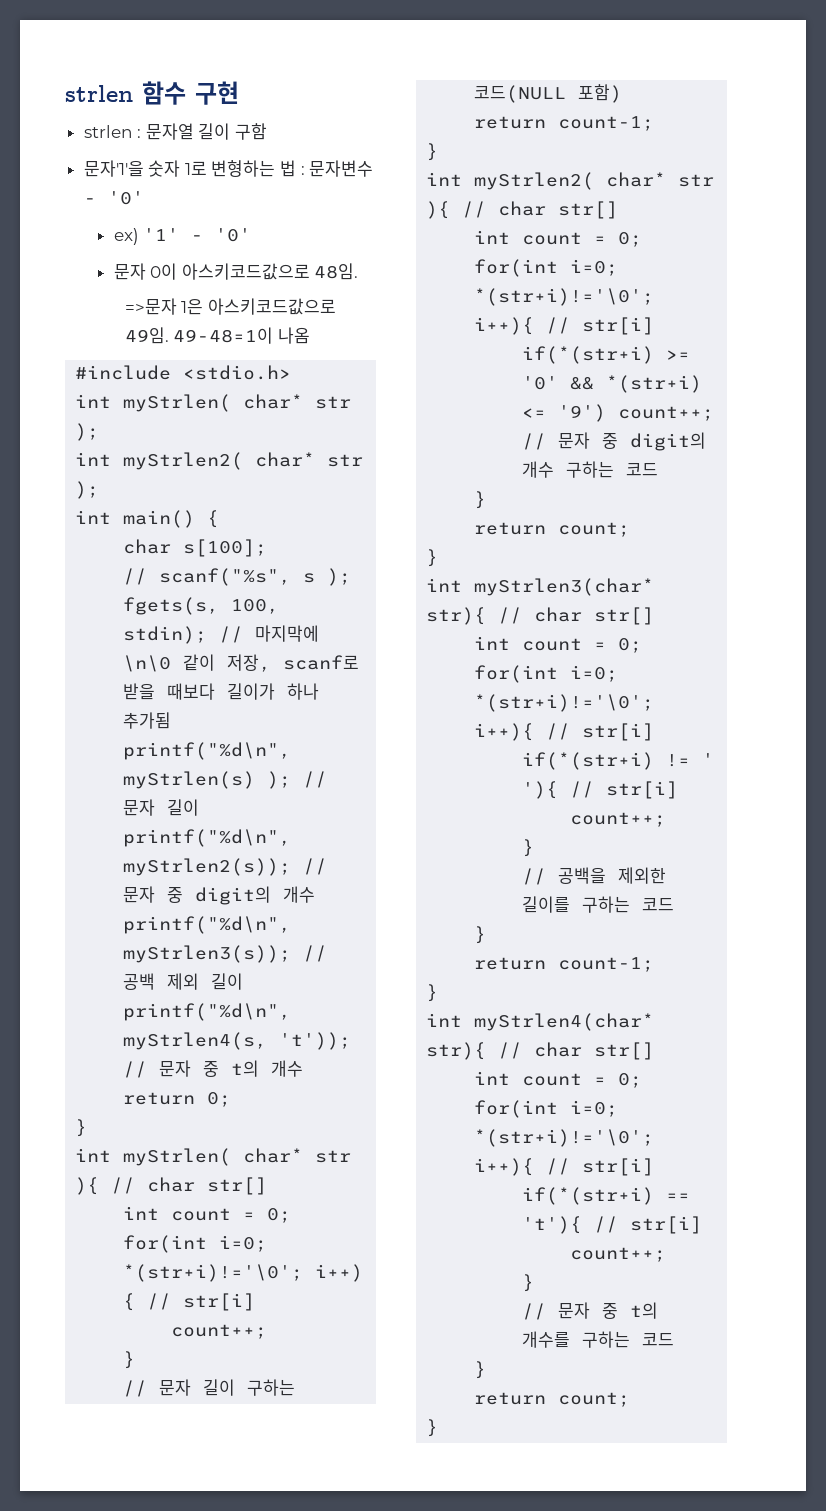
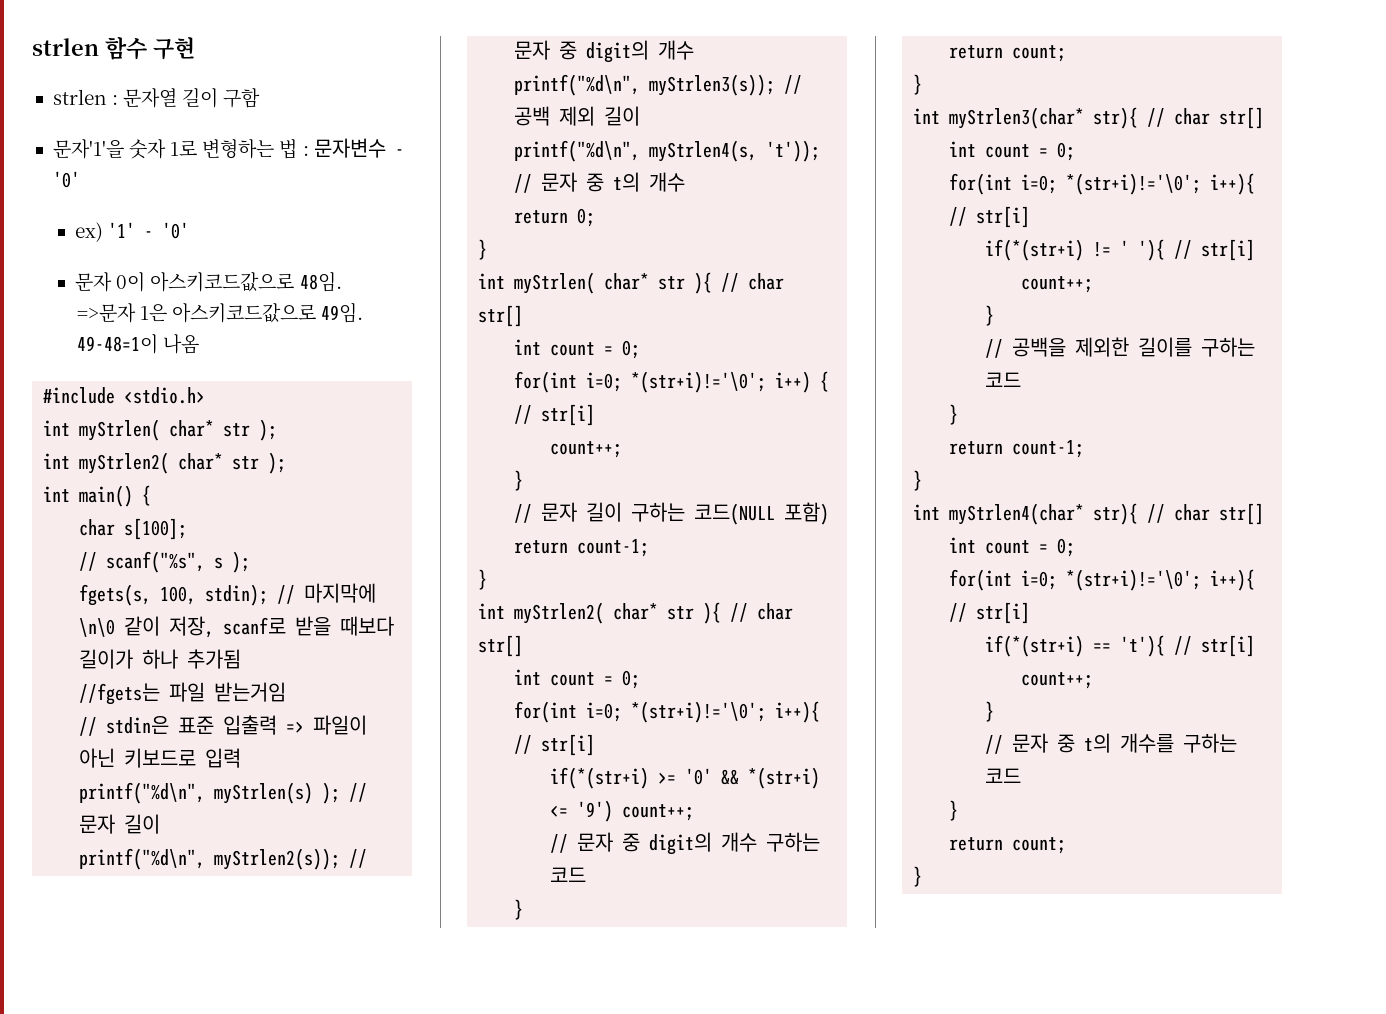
(172, 720) none -> [79,682,287,705] [79,715,368,736] [79,748,242,768] // //fgets는 파일 받는거임 // // stdin은 표준 입출력 => 파일이 아닌 키보드로 입력

